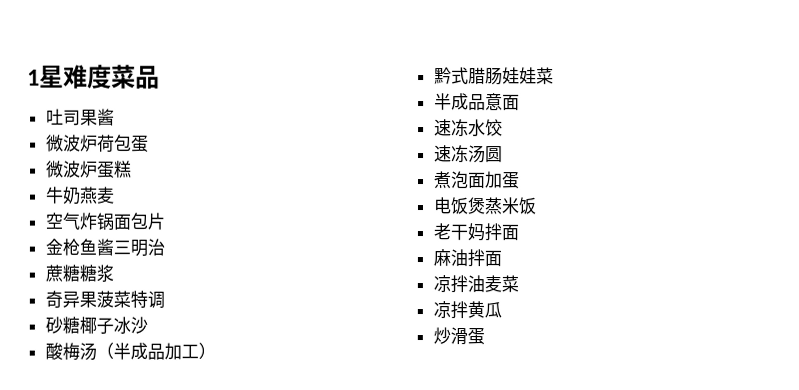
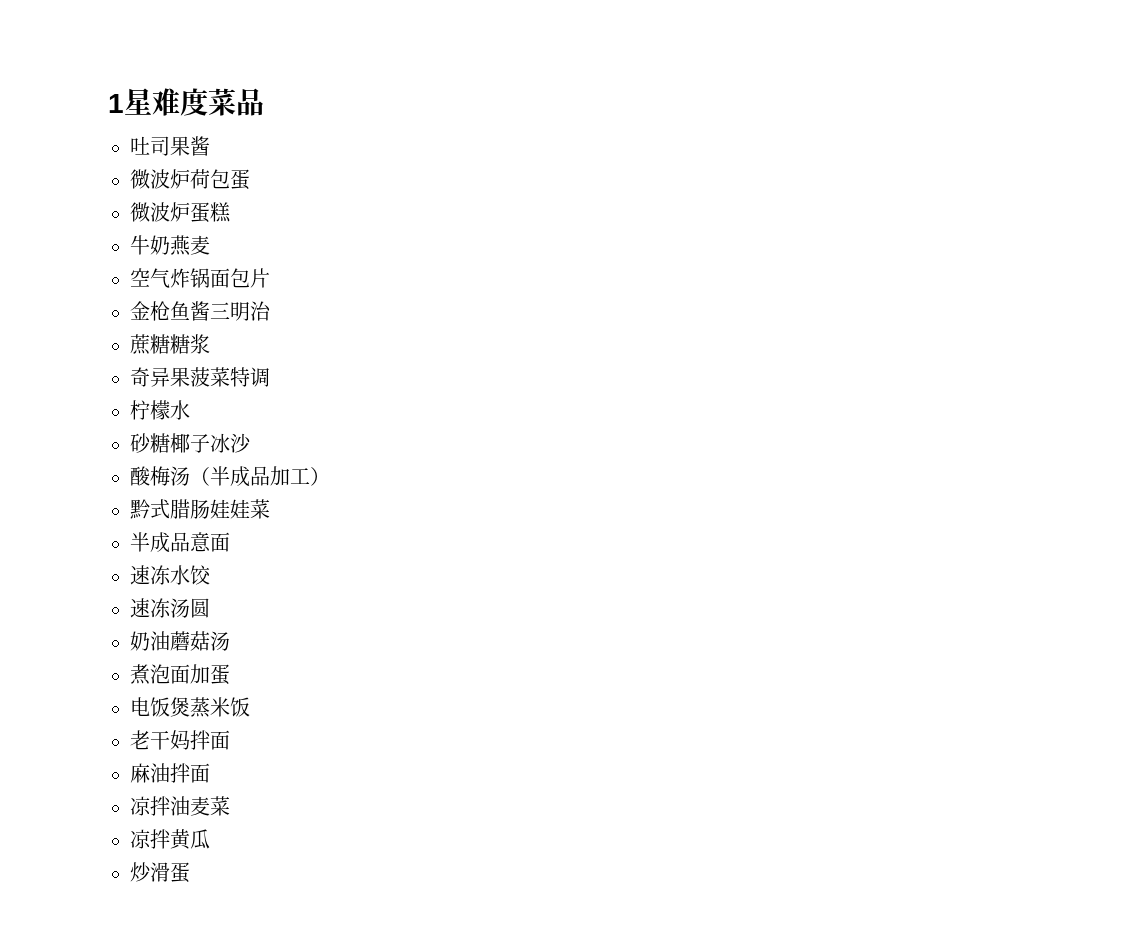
(165, 299) none -> [130,400,190,420] // 柠檬水
(503, 154) none -> [130,631,230,651] // 奶油蘑菇汤

